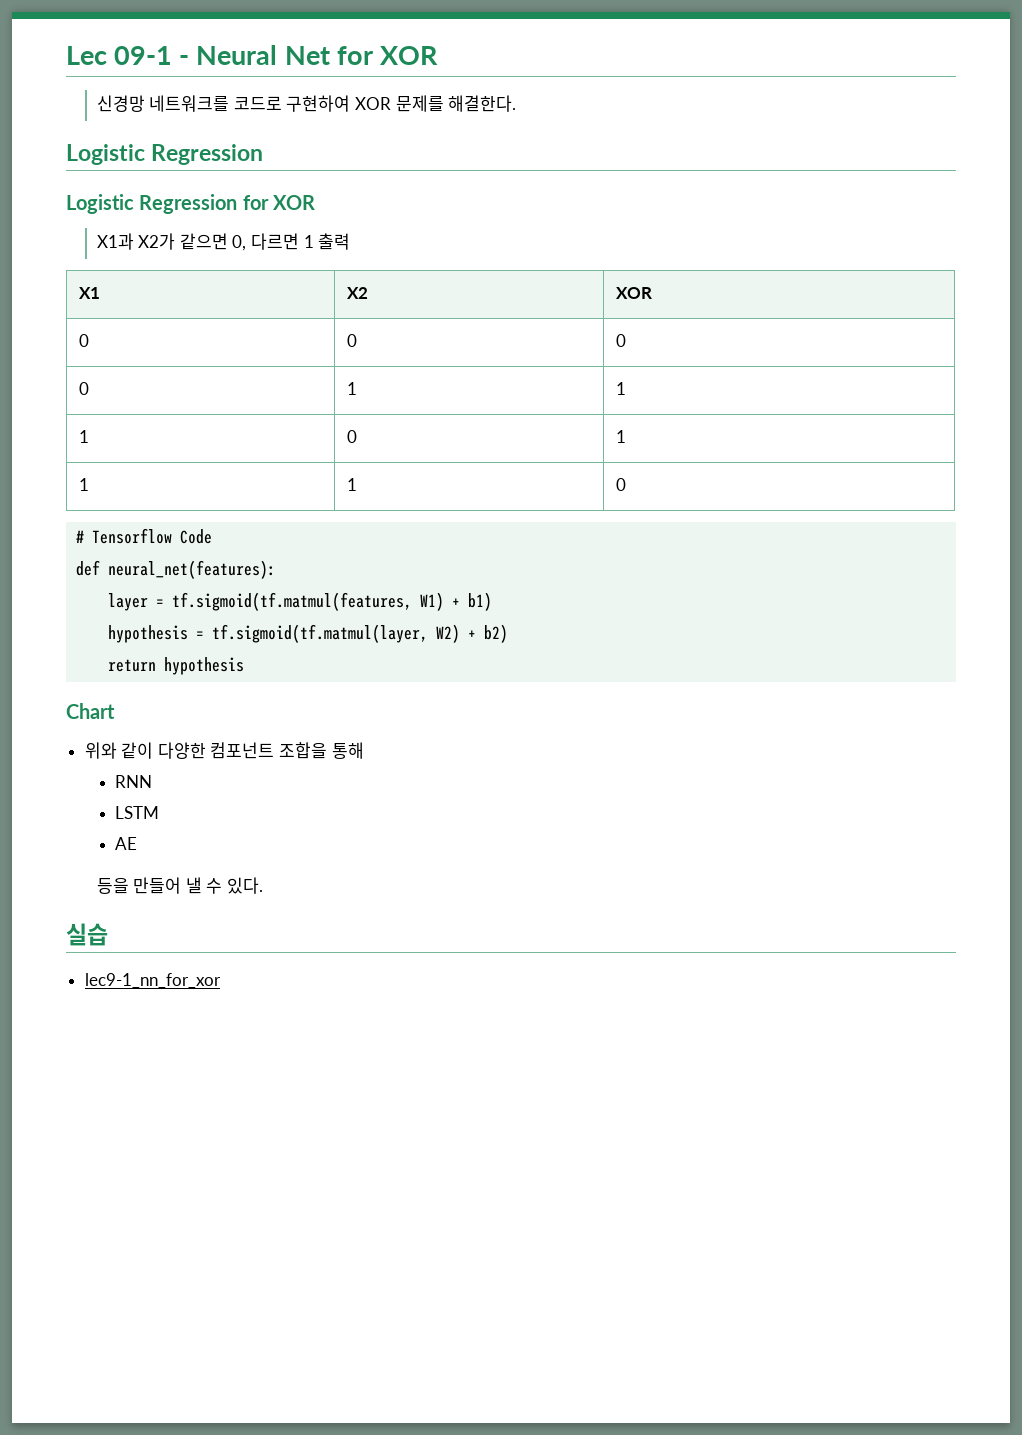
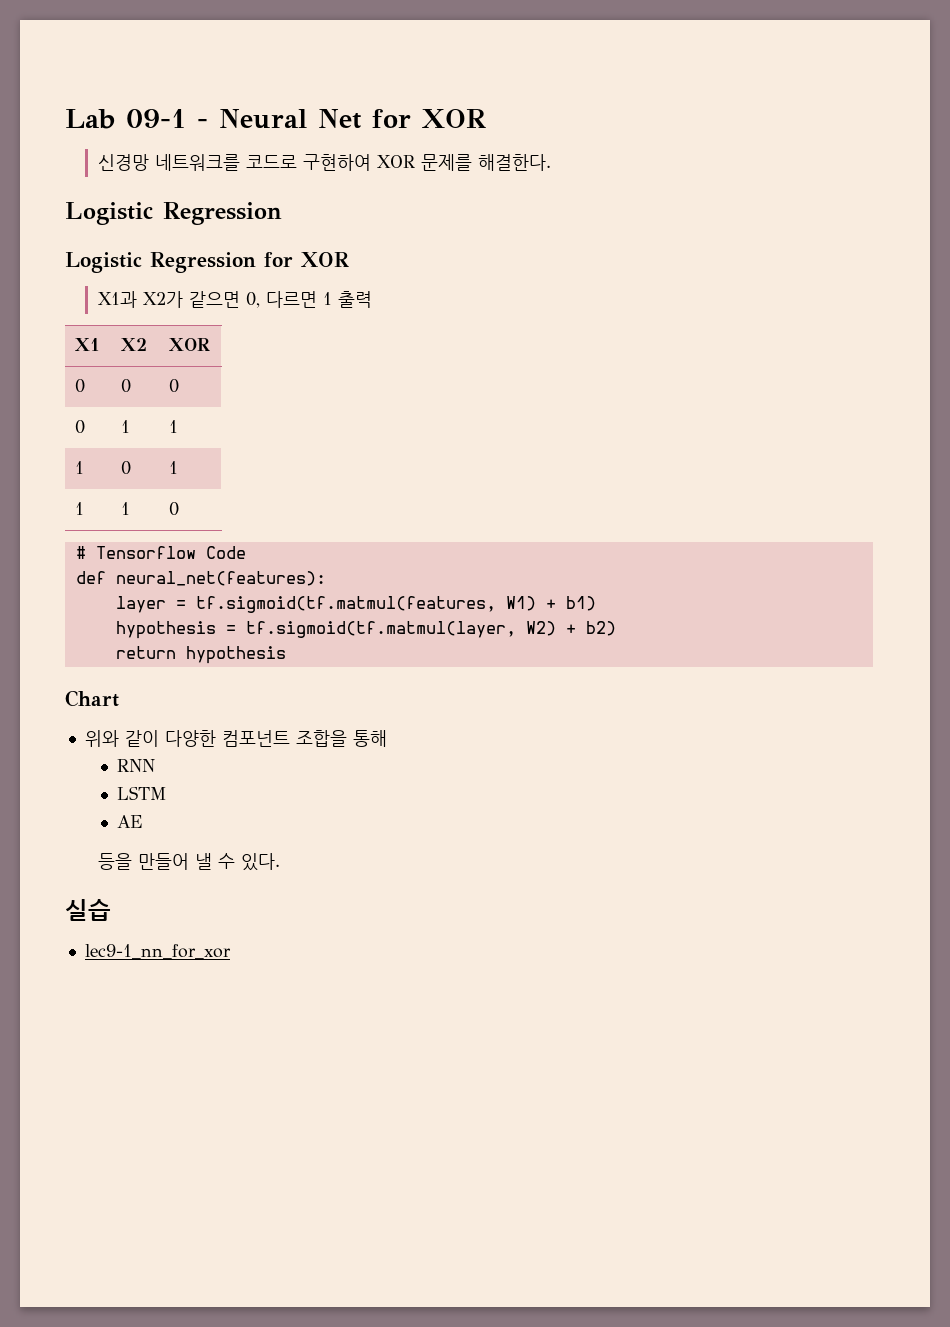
[66,46,107,65] Lec -> [65,109,115,129] Lab

